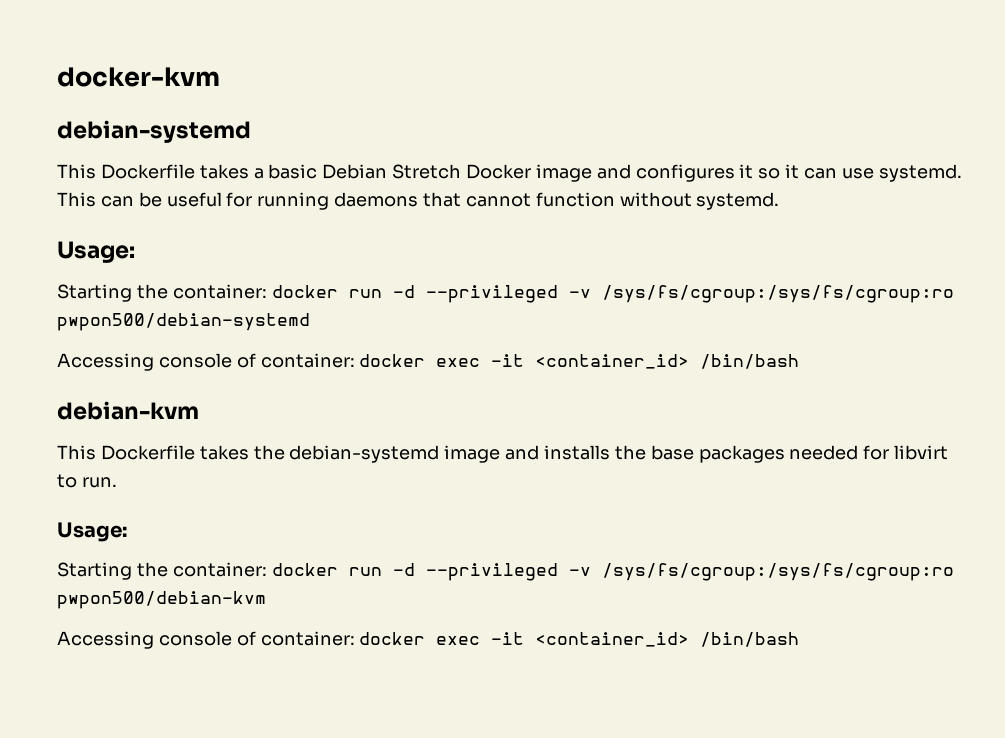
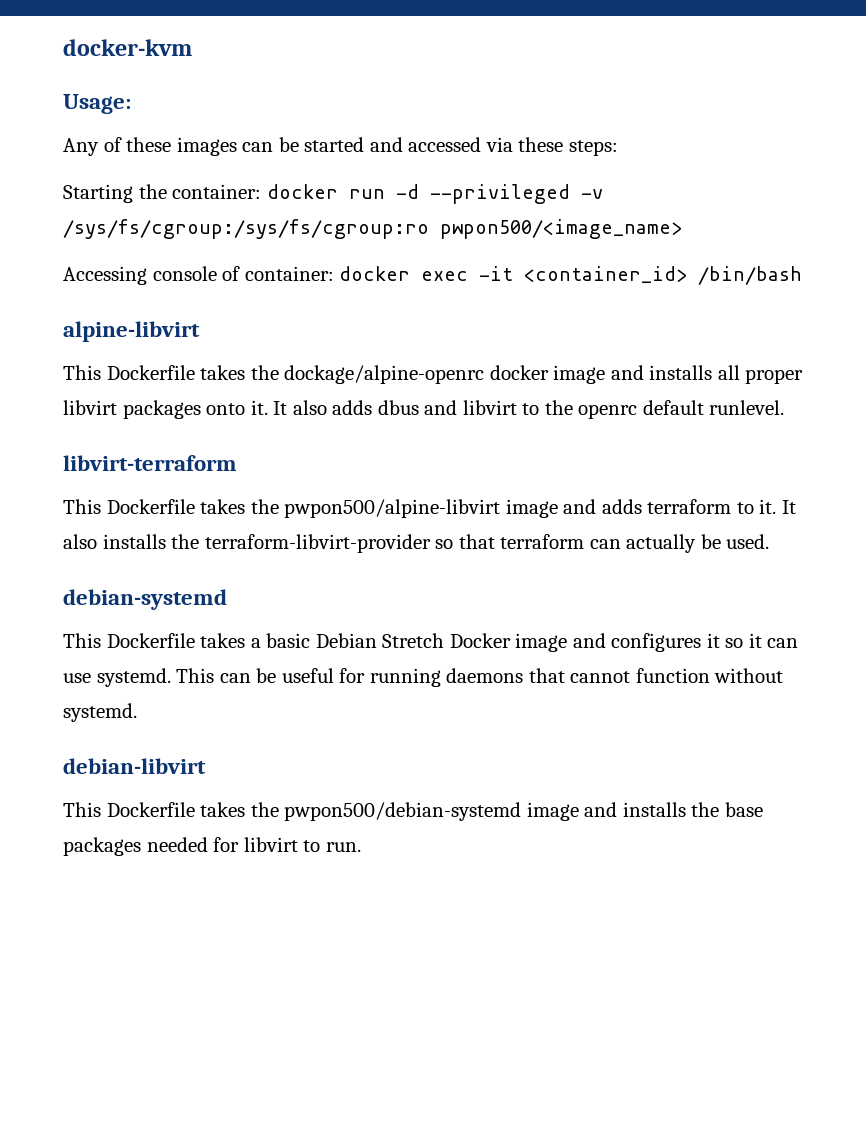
(220, 77) none -> [63,94,131,114] [63,137,618,156] [63,184,603,204] [63,219,682,239] [63,266,803,285] [63,321,200,342] [63,365,804,384] [63,400,785,419] [63,455,237,471] [63,499,796,518] [63,534,770,553] // Usage: // Any of these images can be started and accessed via these steps: // Starting the container: docker run -d --privileged -v /sys/fs/cgroup:/sys/fs/cgroup:ro pwpon500/<image_name> // Accessing console of container: docker exec -it <container_id> /bin/bash // alpine-libvirt // This Dockerfile takes the dockage/alpine-openrc docker image and installs all proper libvirt packages onto it. It also adds dbus and libvirt to the openrc default runlevel. // libvirt-terraform // This Dockerfile takes the pwpon500/alpine-libvirt image and adds terraform to it. It also installs the terraform-libvirt-provider so that terraform can actually be used.
[57,241,135,263] [57,284,954,303] [57,313,310,331] [57,353,800,371] [57,401,199,420] [57,445,440,463] Usage: // Starting the container: docker run -d --privileged -v /sys/fs/cgroup:/sys/fs/cgroup:ro pwpon500/debian-systemd // Accessing console of container: docker exec -it <container_id> /bin/bash // debian-kvm // This Dockerfile takes the debian-systemd -> [63,758,206,774] [63,802,522,821] debian-libvirt // This Dockerfile takes the pwpon500/debian-systemd
[57,522,127,542] [57,562,954,581] [57,591,266,609] [57,631,800,649] // Usage: // Starting the container: docker run -d --privileged -v /sys/fs/cgroup:/sys/fs/cgroup:ro pwpon500/debian-kvm // Accessing console of container: docker exec -it <container_id> /bin/bash -> (361, 847) none

